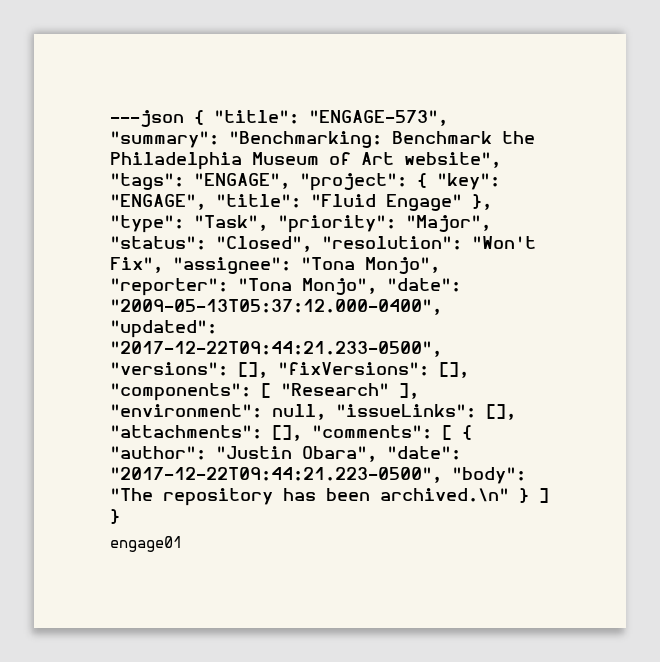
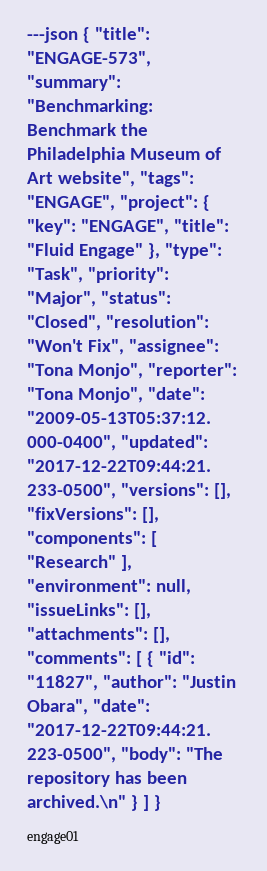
(472, 432) none -> [158,651,195,664] [27,675,98,691] "id": "11827",

